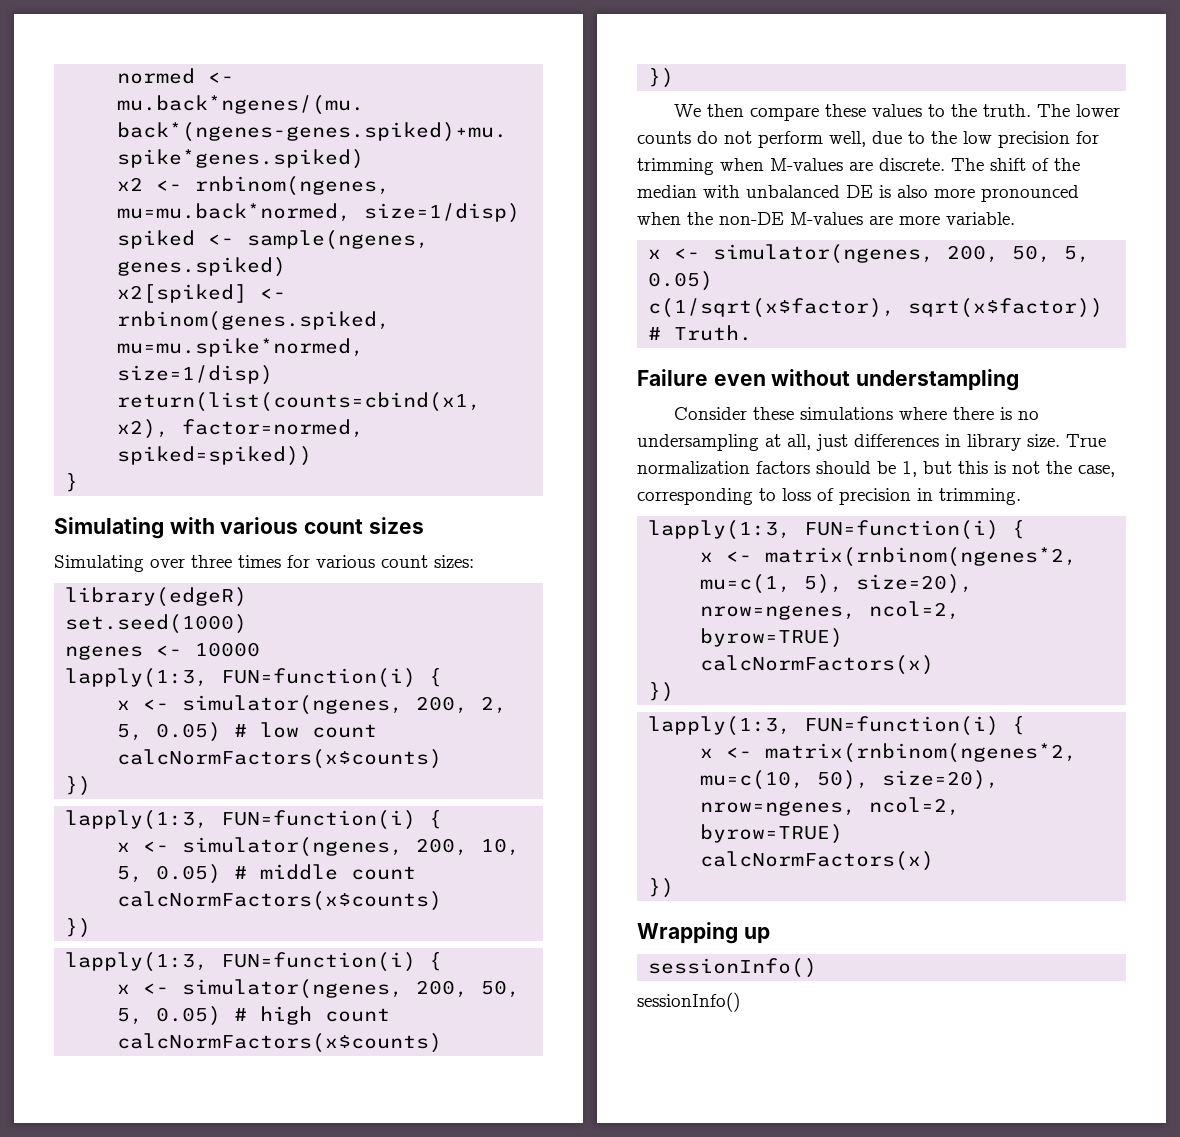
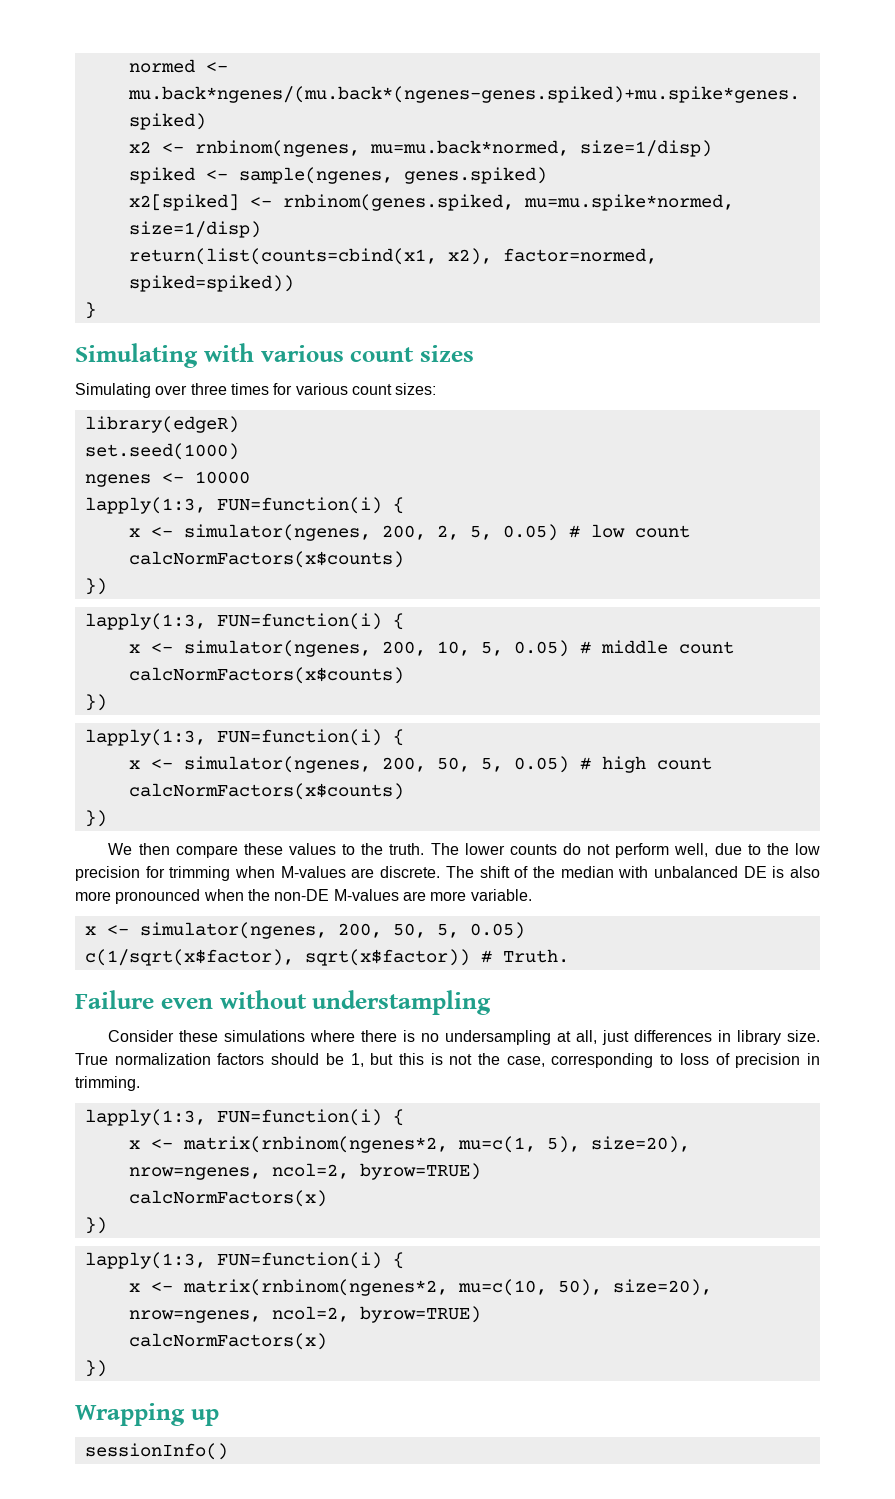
[637,992,740,1012] // sessionInfo() -> (228, 1451) none

